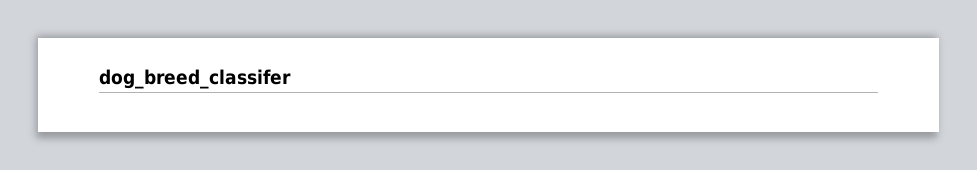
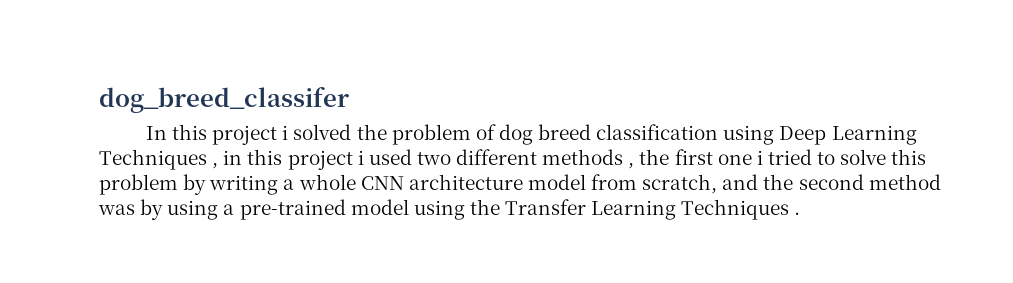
(291, 79) none -> [145,124,917,145] [99,149,927,170] [99,174,941,195] [98,199,801,220] // In this project i solved the problem of dog breed classification using Deep Learning Techniques , in this project i used two different methods , the first one i tried to solve this problem by writing a whole CNN architecture model from scratch, and the second method was by using a pre-trained model using the Transfer Learning Techniques .

